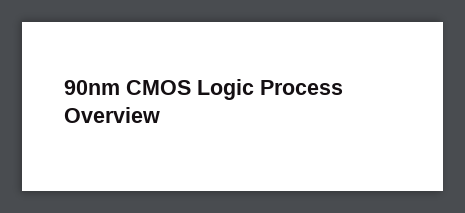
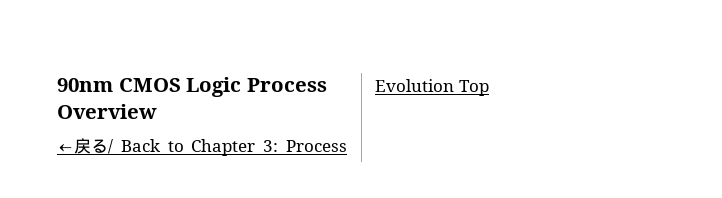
(160, 115) none -> [57,138,347,156] [375,79,489,96] // ←戻る/ Back to Chapter 3: Process Evolution Top

